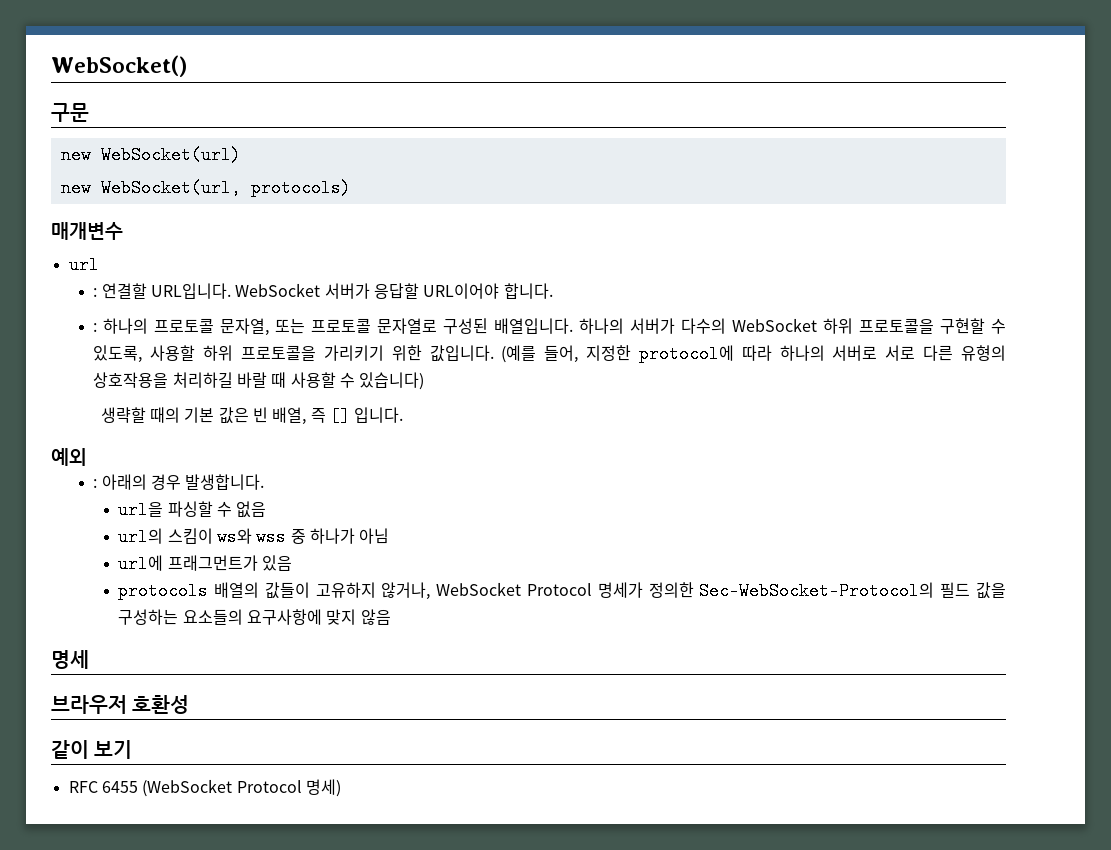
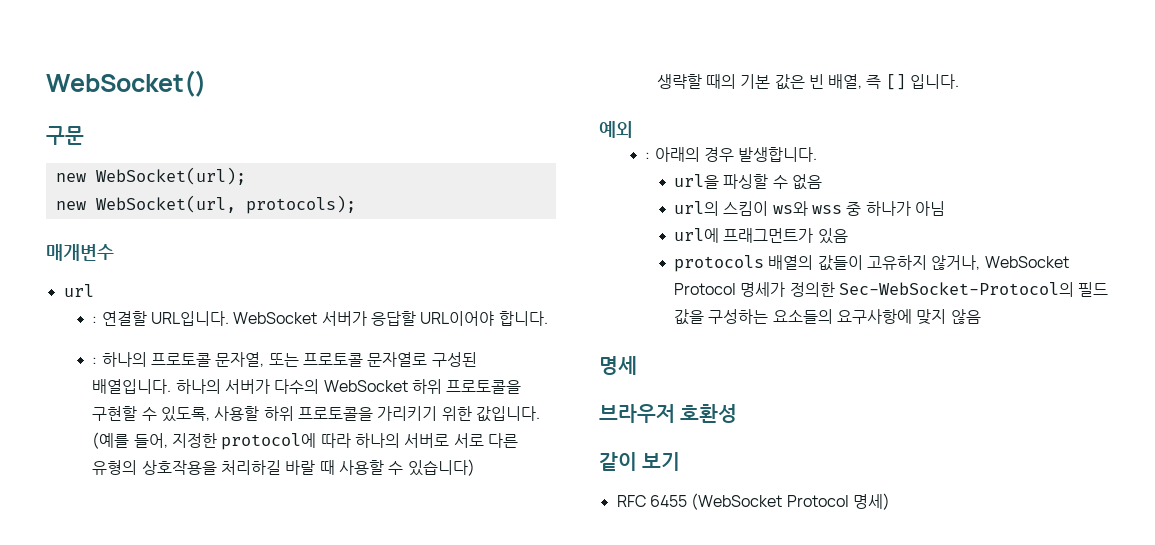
[100,146,241,164] WebSocket(url) -> [95,167,246,185] WebSocket(url);
[250,179,351,197] protocols) -> [245,195,356,214] protocols);

